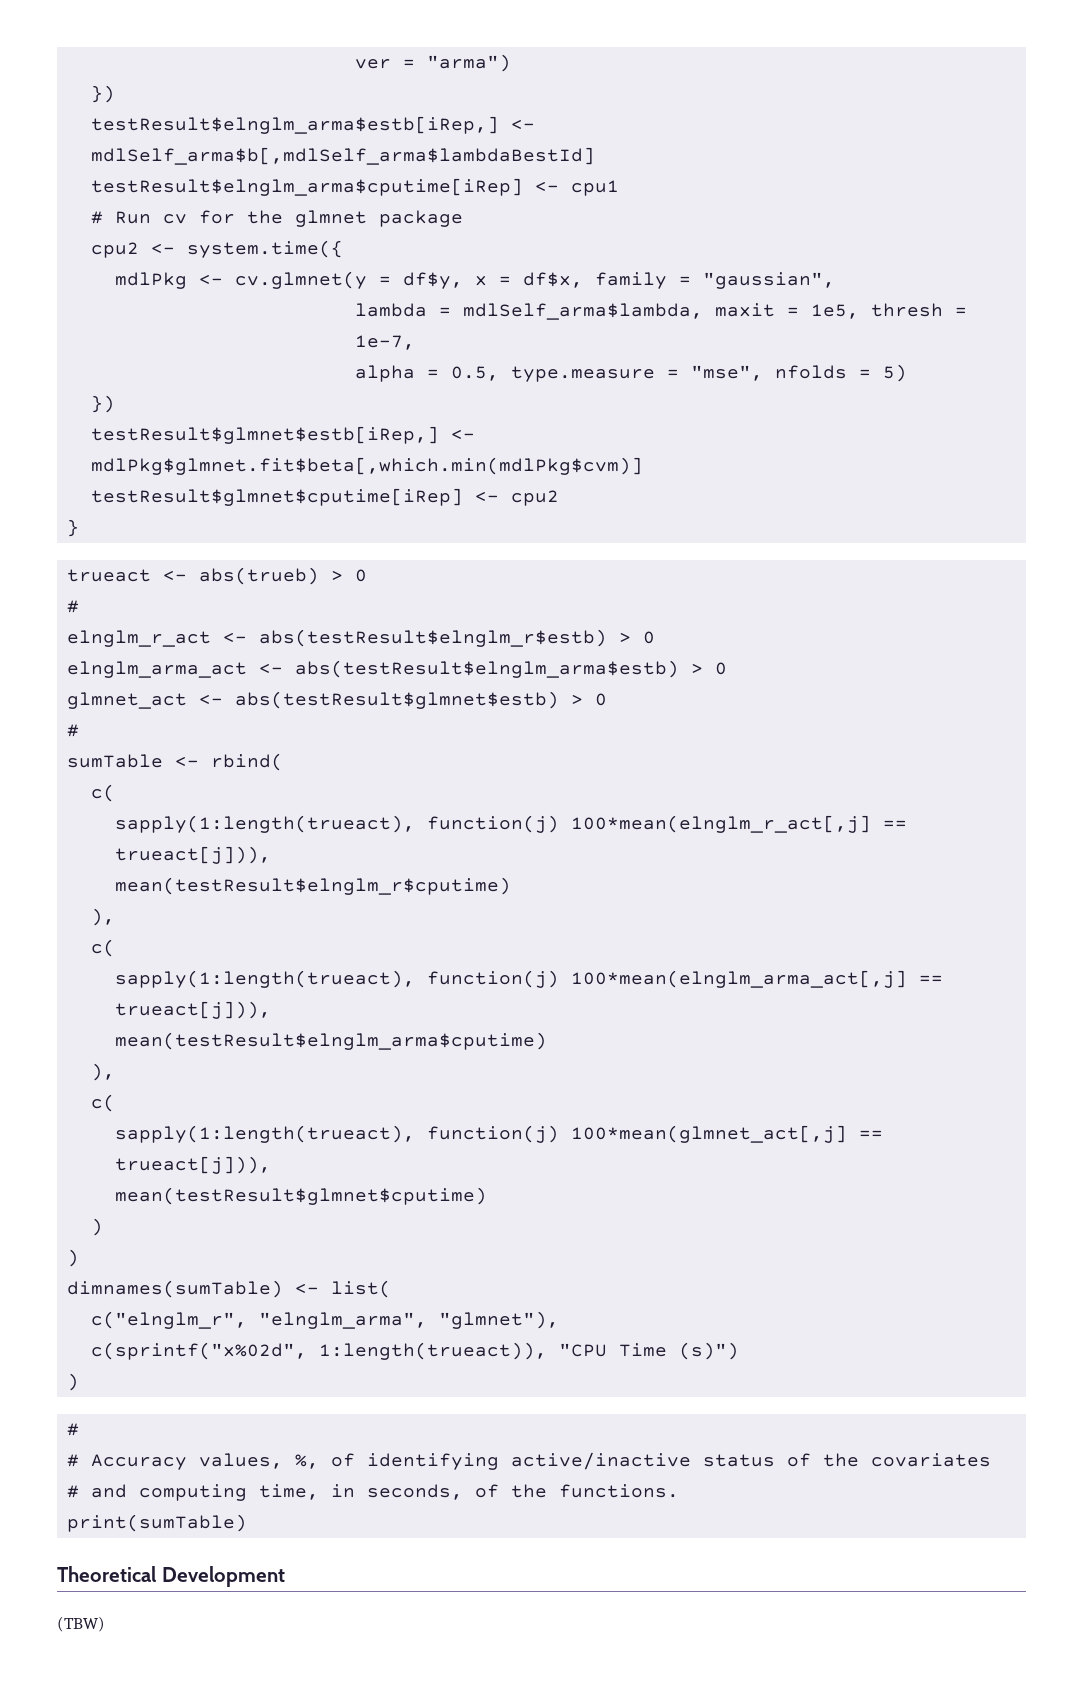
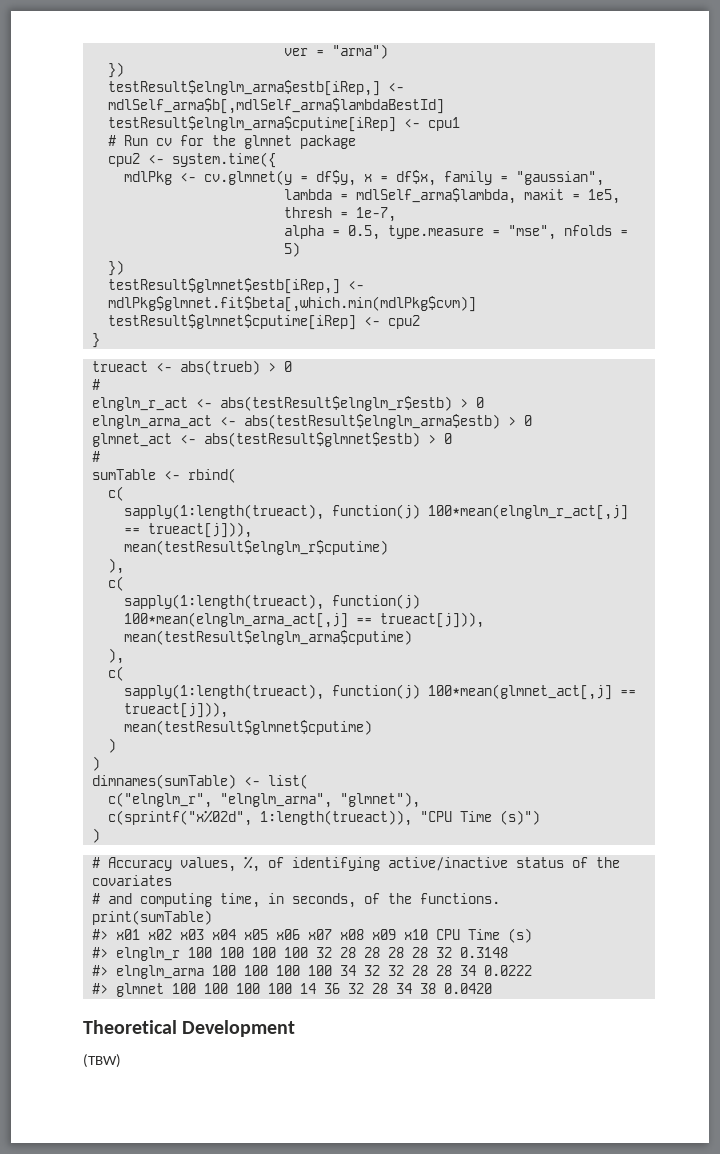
[67,1454,80,1467] // # -> (100, 862) none
(248, 1523) none -> [91,928,532,943] [91,947,508,961] [91,965,532,979] [91,983,492,997] // #> x01 x02 x03 x04 x05 x06 x07 x08 x09 x10 CPU Time (s) // #> elnglm_r 100 100 100 100 32 28 28 28 28 32 0.3148 // #> elnglm_arma 100 100 100 100 34 32 32 28 28 34 0.0222 // #> glmnet 100 100 100 100 14 36 32 28 34 38 0.0420

